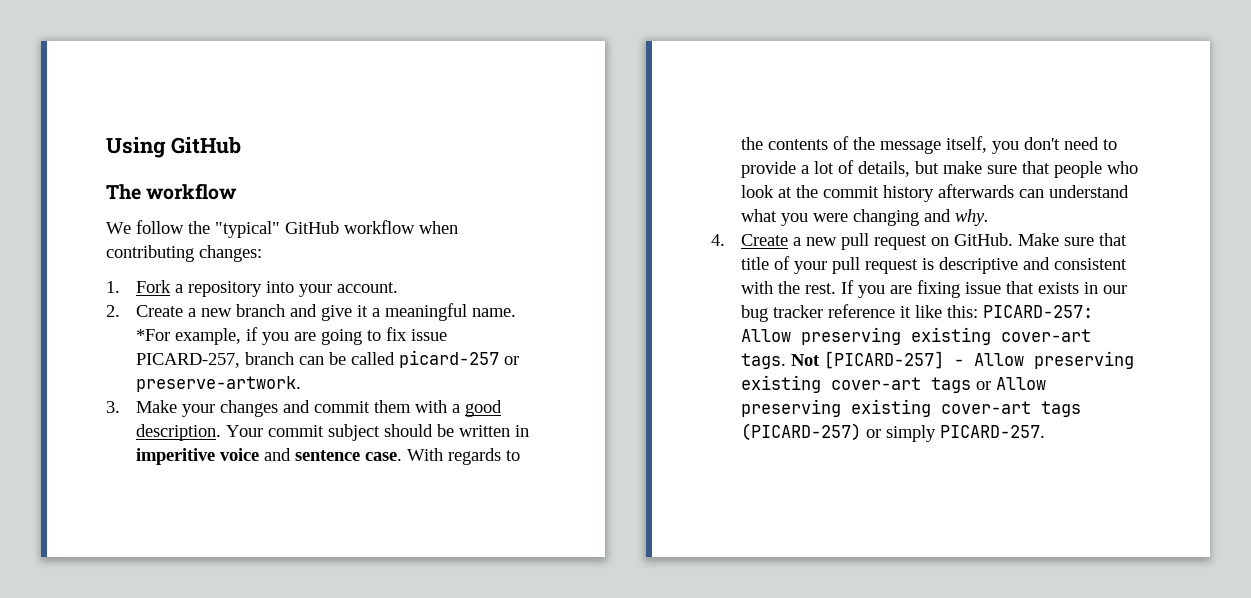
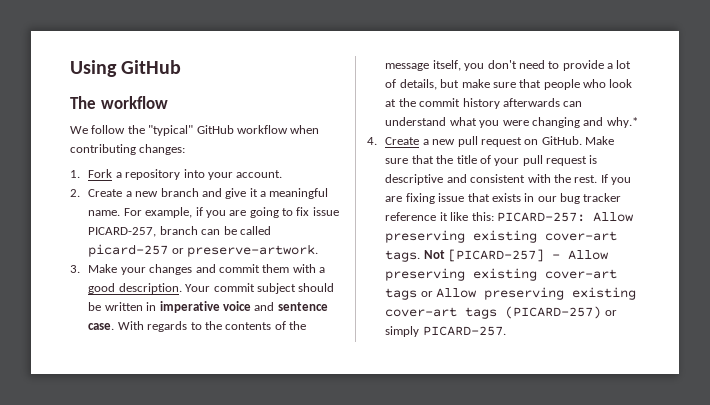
[135,329,170,341] *For -> [123,208,142,216] For
[135,448,215,465] imperitive -> [159,301,220,313] imperative
[954,209,989,226] why. -> [606,117,638,128] why.*
(1127, 239) none -> [436,155,454,164] the

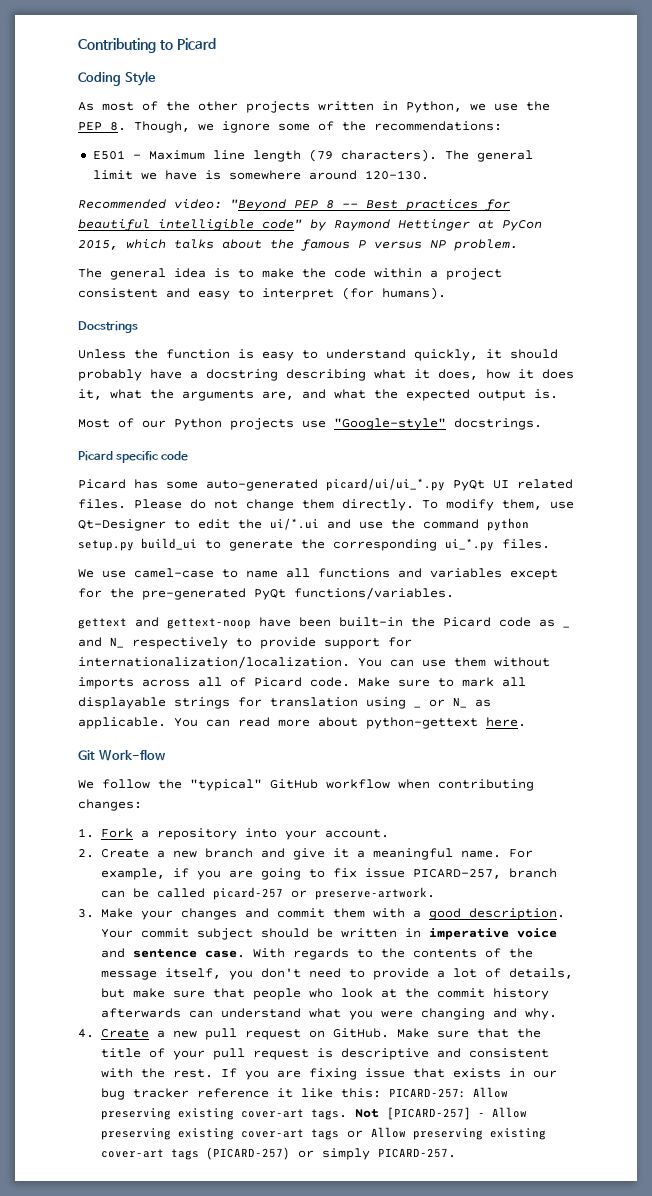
[70,60,182,77] [70,96,168,109] Using GitHub // The workflow -> [78,38,216,53] [78,71,156,86] [78,101,550,113] [78,121,502,133] [92,149,533,162] [92,170,429,180] [78,199,510,211] [78,219,542,231] [78,239,518,251] [78,268,502,280] [78,287,446,300] [78,321,138,333] [78,349,558,361] [78,369,574,381] [78,389,558,401] [78,418,542,430] [78,451,189,463] [78,478,573,491] [78,499,574,511] [78,518,529,531] [78,538,550,551] [78,568,558,580] [78,587,454,600] [78,617,570,629] [78,637,412,649] [78,656,550,669] [78,677,526,689] [78,697,491,709] [78,717,526,729] [78,749,166,761] Contributing to Picard // Coding Style // As most of the other projects written in Python, we use the PEP 8. Though, we ignore some of the recommendations: // E501 - Maximum line length (79 characters). The general limit we have is somewhere around 120-130. // Recommended video: "Beyond PEP 8 -- Best practices for beautiful intelligible code" by Raymond Hettinger at PyCon 2015, which talks about the famous P versus NP problem. // The general idea is to make the code within a project consistent and easy to interpret (for humans). // Docstrings // Unless the function is easy to understand quickly, it should probably have a docstring describing what it does, how it does it, what the arguments are, and what the expected output is. // Most of our Python projects use "Google-style" docstrings. // Picard specific code // Picard has some auto-generated picard/ui/ui_*.py PyQt UI related files. Please do not change them directly. To modify them, use Qt-Designer to edit the ui/*.ui and use the command python setup.py build_ui to generate the corresponding ui_*.py files. // We use camel-case to name all functions and variables except for the pre-generated PyQt functions/variables. // gettext and gettext-noop have been built-in the Picard code as _ and N_ respectively to provide support for internationalization/localization. You can use them without imports across all of Picard code. Make sure to mark all displayable strings for translation using _ or N_ as applicable. You can read more about python-gettext here. // Git Work-flow
[606,117,638,128] why.* -> [524,1008,557,1020] why.

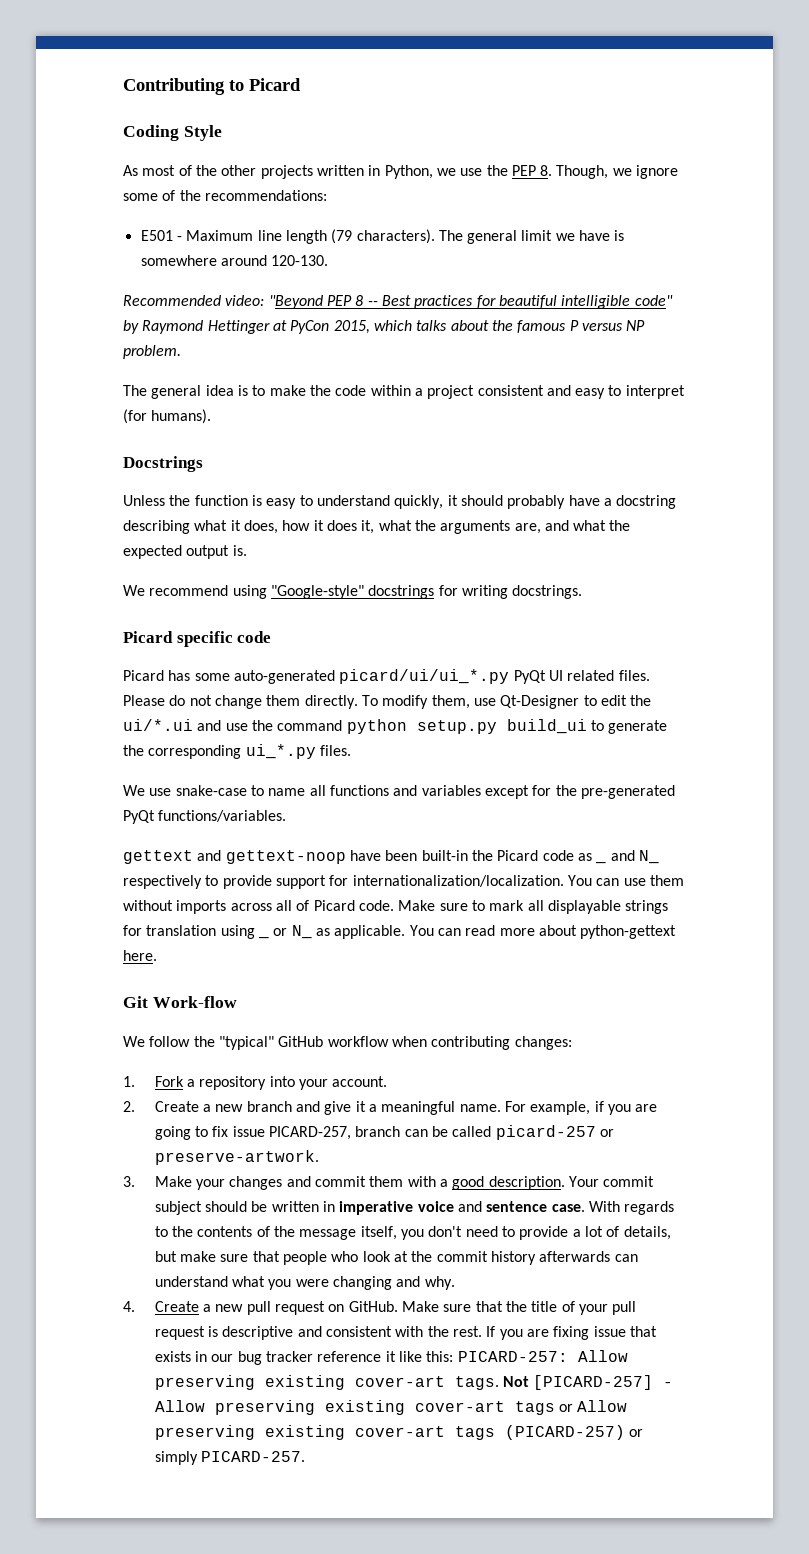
[78,418,446,430] Most of our Python projects use "Google-style" -> [123,585,508,599] We recommend using "Google-style" docstrings for writing
[134,568,214,578] camel-case -> [175,785,247,796] snake-case

